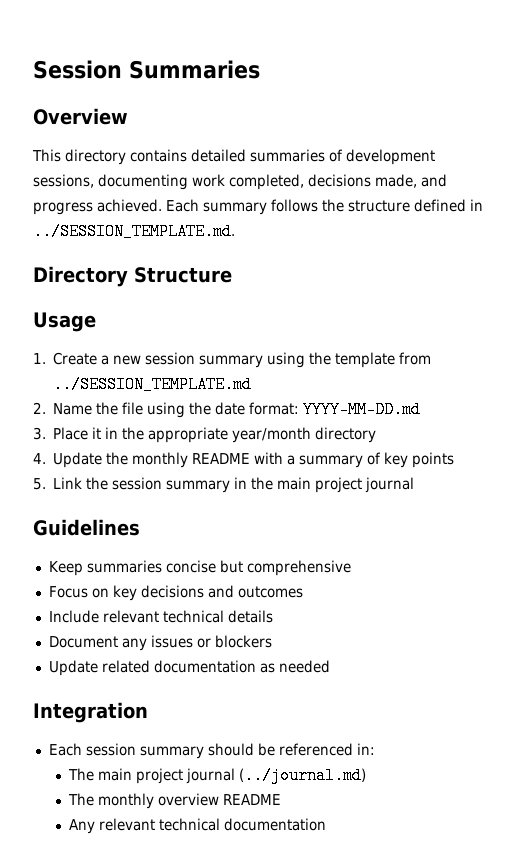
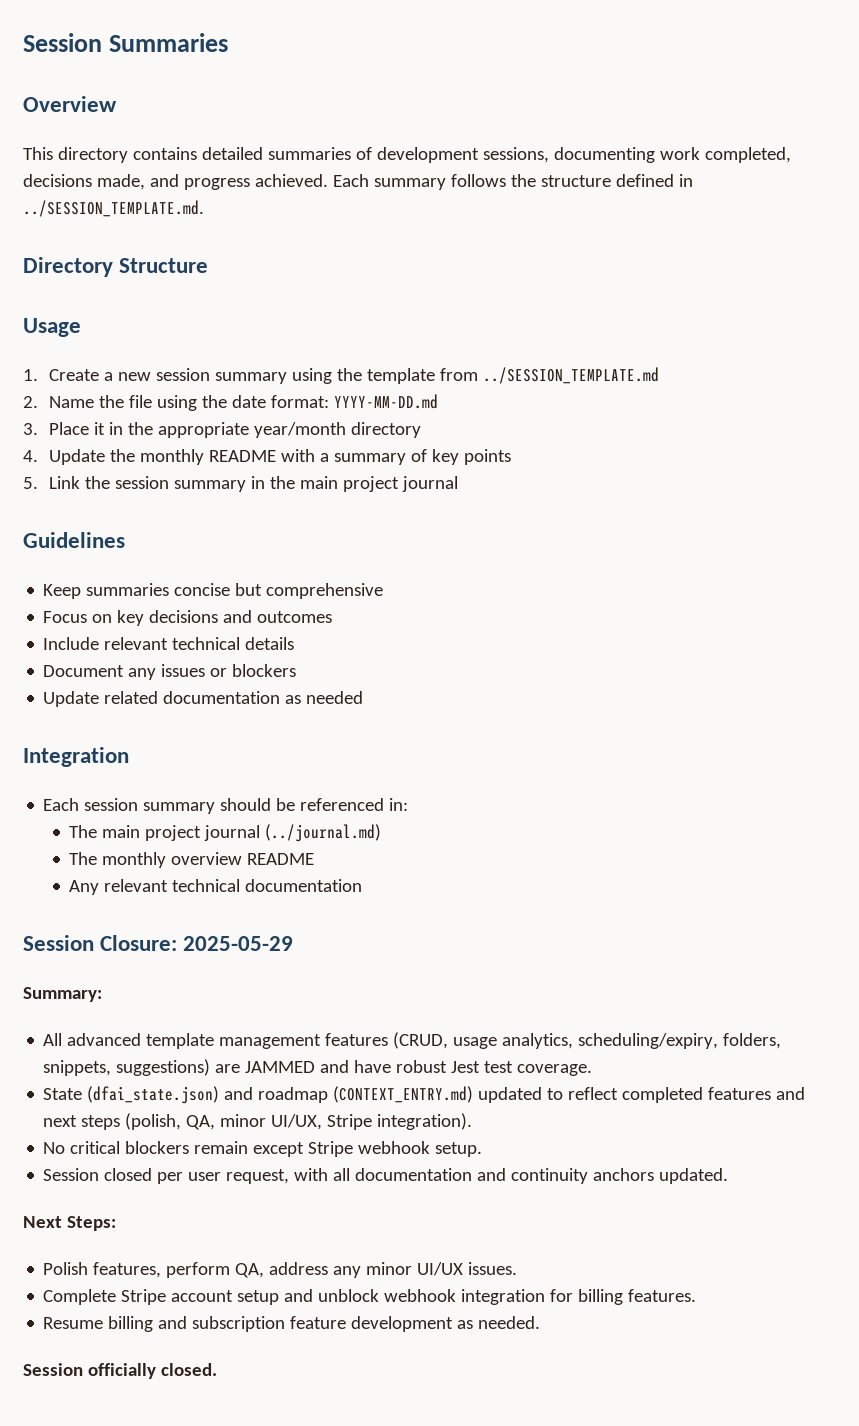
(327, 824) none -> [23,935,294,951] [23,987,102,1002] [43,1032,782,1049] [43,1059,593,1076] [43,1086,806,1104] [43,1113,473,1130] [43,1141,483,1157] [43,1168,729,1184] [23,1216,116,1231] [43,1262,518,1278] [43,1289,697,1305] [43,1316,541,1332] [23,1363,217,1379] // Session Closure: 2025-05-29 // Summary: // All advanced template management features (CRUD, usage analytics, scheduling/expiry, folders, snippets, suggestions) are JAMMED and have robust Jest test coverage. // State (dfai_state.json) and roadmap (CONTEXT_ENTRY.md) updated to reflect completed features and next steps (polish, QA, minor UI/UX, Stripe integration). // No critical blockers remain except Stripe webhook setup. // Session closed per user request, with all documentation and continuity anchors updated. // Next Steps: // Polish features, perform QA, address any minor UI/UX issues. // Complete Stripe account setup and unblock webhook integration for billing features. // Resume billing and subscription feature development as needed. // Session officially closed.

